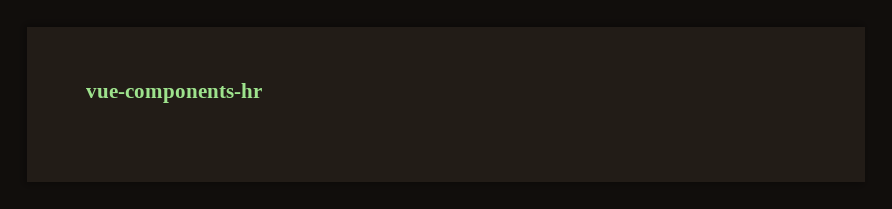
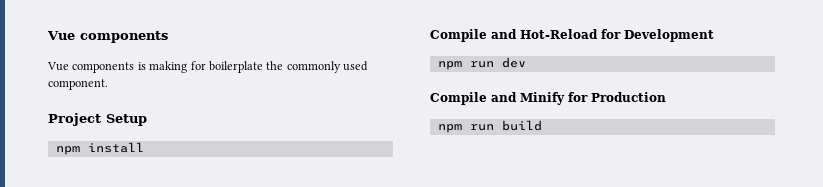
[86,83,262,103] vue-components-hr -> [47,31,168,43] [47,61,368,73] [48,79,108,90] [48,113,147,126] [55,142,144,155] [430,29,714,42] [437,57,526,70] [430,92,666,105] [437,120,542,133] Vue components // Vue components is making for boilerplate the commonly used component. // Project Setup // npm install // Compile and Hot-Reload for Development // npm run dev // Compile and Minify for Production // npm run build

